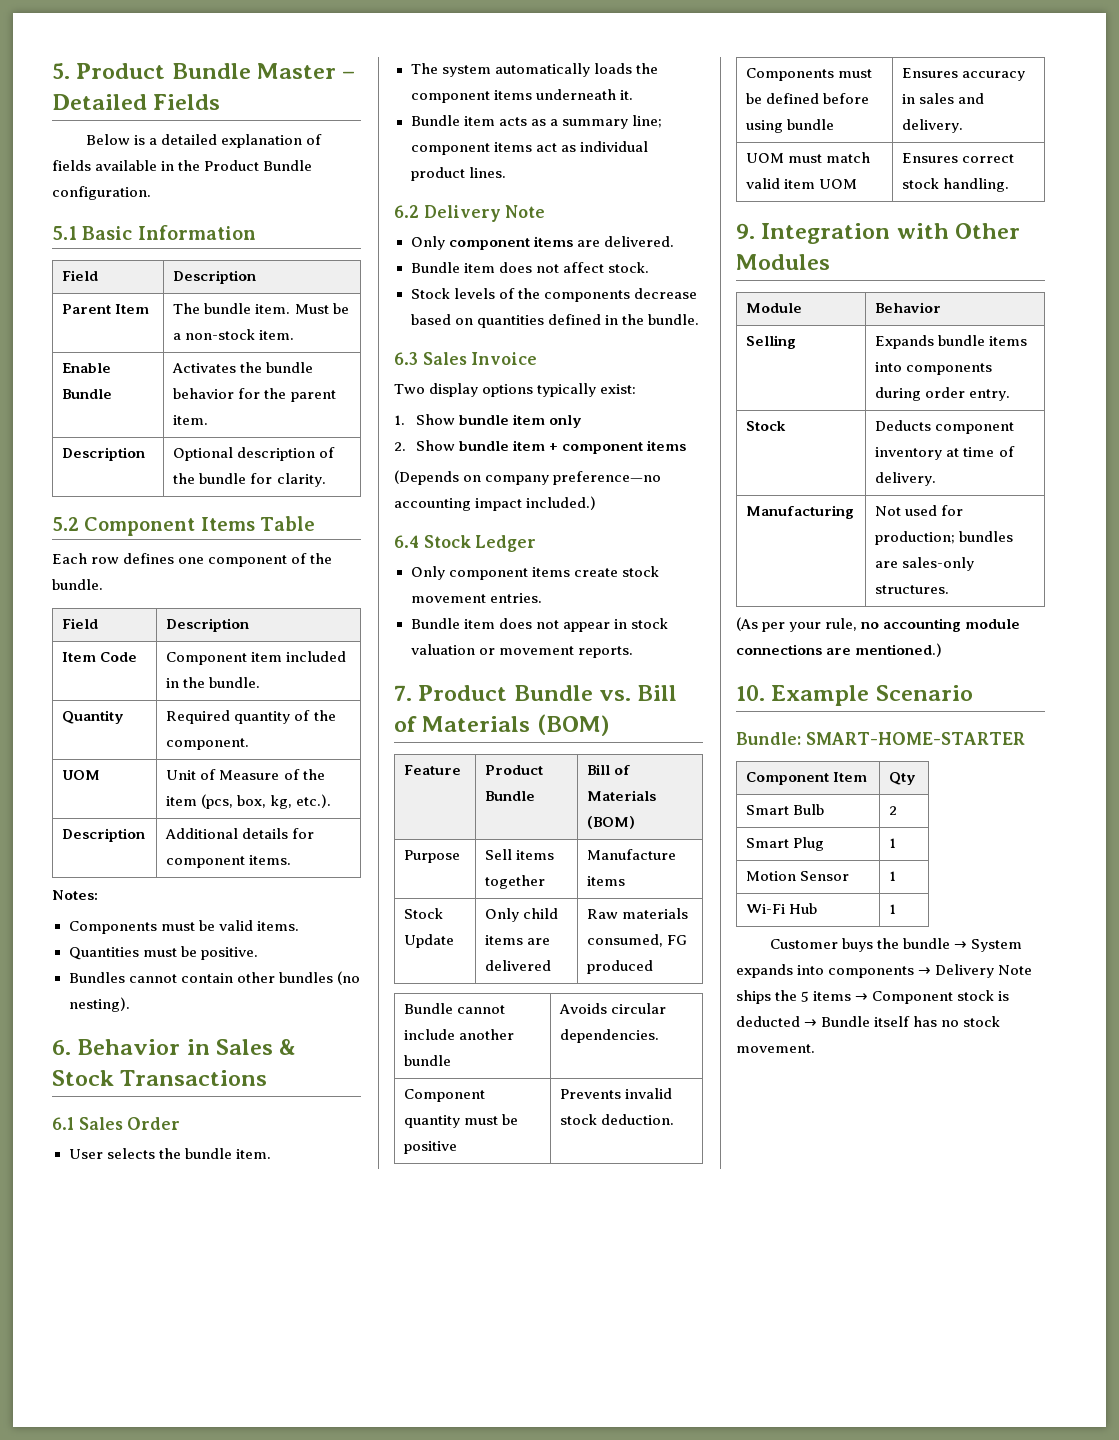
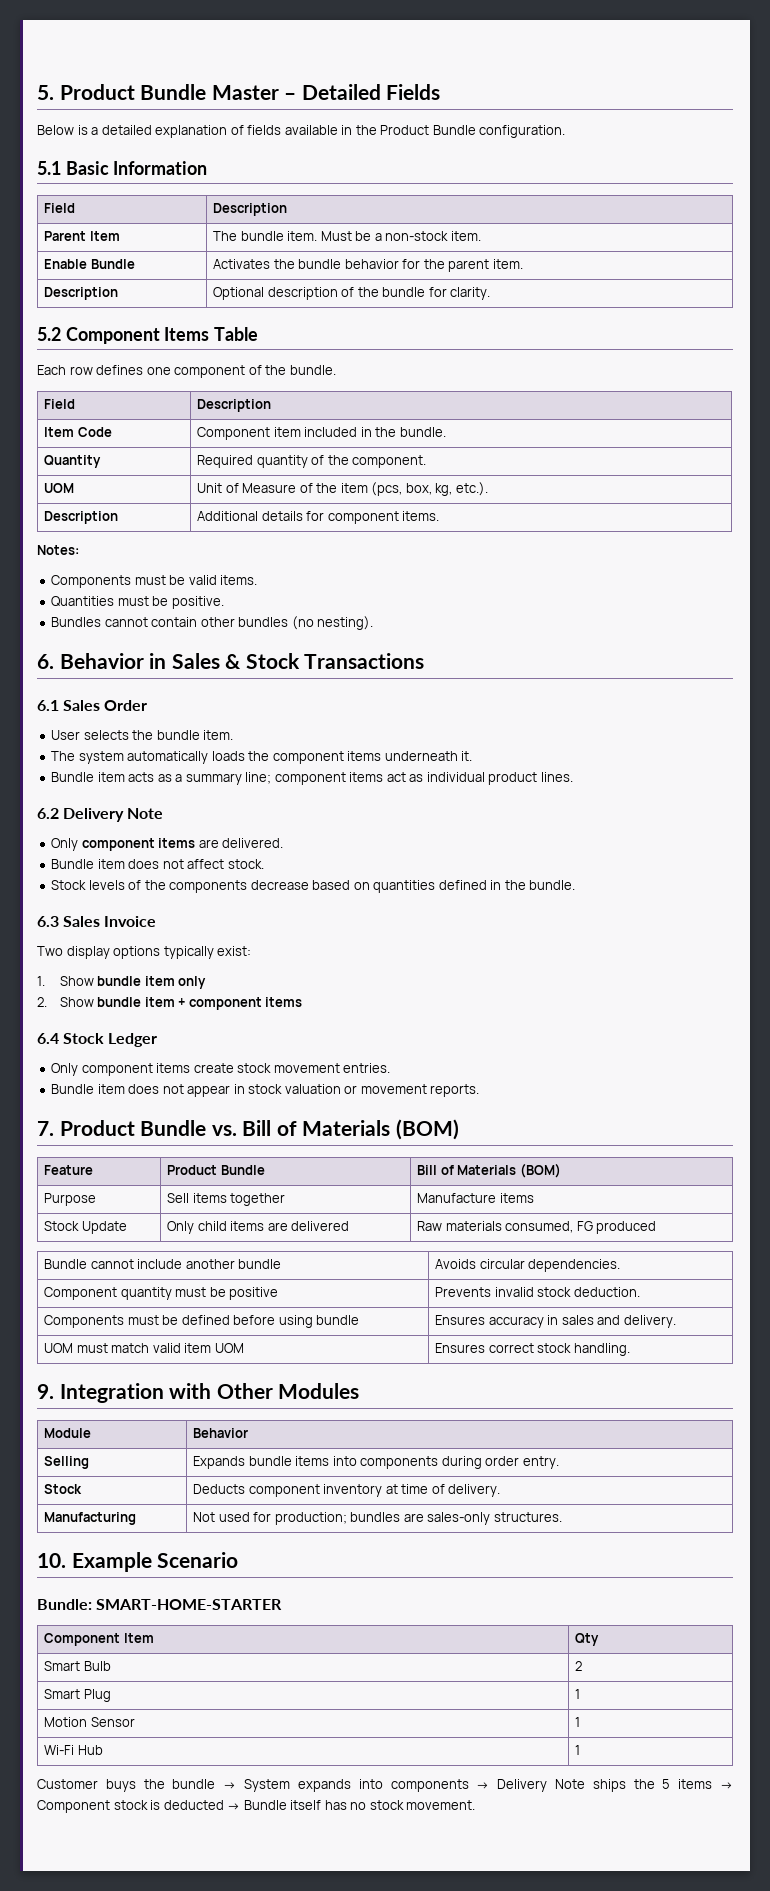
[394,470,662,485] [394,496,597,511] // (Depends on company preference—no accounting impact included.) -> (303, 1002) none
[736,617,1021,632] [736,643,943,657] // (As per your rule, no accounting module connections are mentioned.) -> (562, 1517) none

